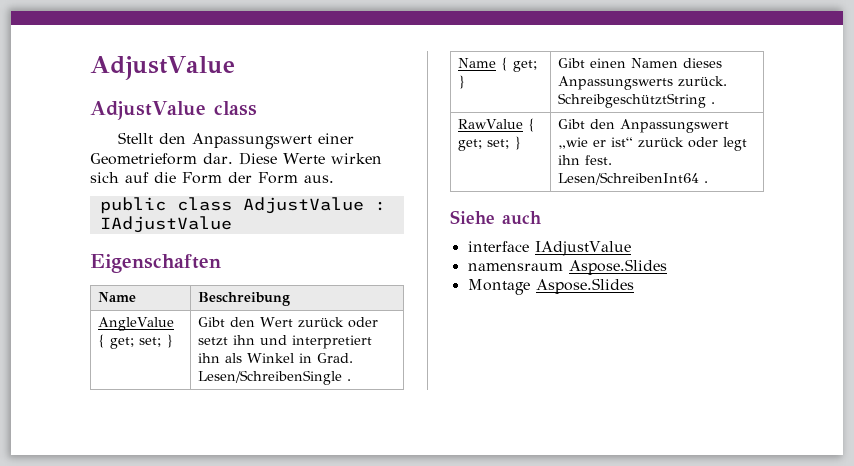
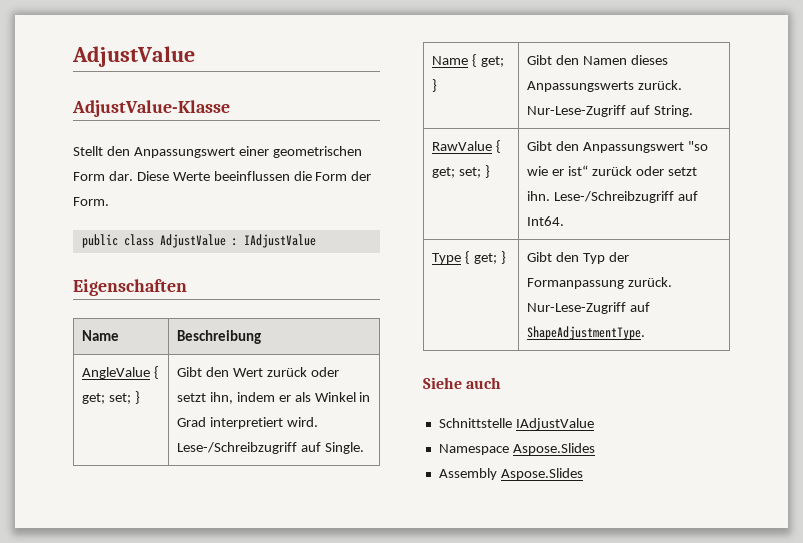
[90,101,257,120] AdjustValue class -> [72,100,230,117] AdjustValue-Klasse
[90,153,197,165] Geometrieform -> [272,146,362,158] [73,172,105,181] geometrischen Form
[330,153,382,164] [90,172,149,183] wirken sich auf -> [213,171,290,181] beeinflussen
[258,172,334,184] Form aus. -> [73,197,109,206] Form.
[232,335,372,349] [197,353,353,363] [197,370,351,385] ihn und interpretiert ihn als Winkel in Grad. Lesen/SchreibenSingle . -> [209,392,371,404] [176,417,318,429] [176,442,364,454] ihn, indem er als Winkel in Grad interpretiert wird. Lese-/Schreibzugriff auf Single.
[589,58,626,68] einen -> [555,55,579,65] den
[557,93,715,108] SchreibgeschütztString . -> [526,105,693,117] Nur-Lese-Zugriff auf String.
[557,137,588,149] „wie -> [687,141,708,151] [526,166,548,176] "so wie
[722,137,747,151] [557,155,612,165] [557,172,708,185] legt ihn fest. Lesen/SchreibenInt64 . -> [667,167,697,176] [526,191,698,203] [526,216,564,226] [431,251,506,264] [526,252,629,264] [526,277,672,289] [526,302,650,314] [526,326,645,340] setzt ihn. Lese-/Schreibzugriff auf Int64. // Type { get; } | Gibt den Typ der Formanpassung zurück. Nur-Lese-Zugriff auf ShapeAdjustmentType.
[467,241,631,256] [467,263,563,271] interface IAdjustValue // namensraum -> [438,418,594,430] [438,444,509,455] Schnittstelle IAdjustValue // Namespace
[467,279,530,295] Montage -> [438,468,497,480] Assembly

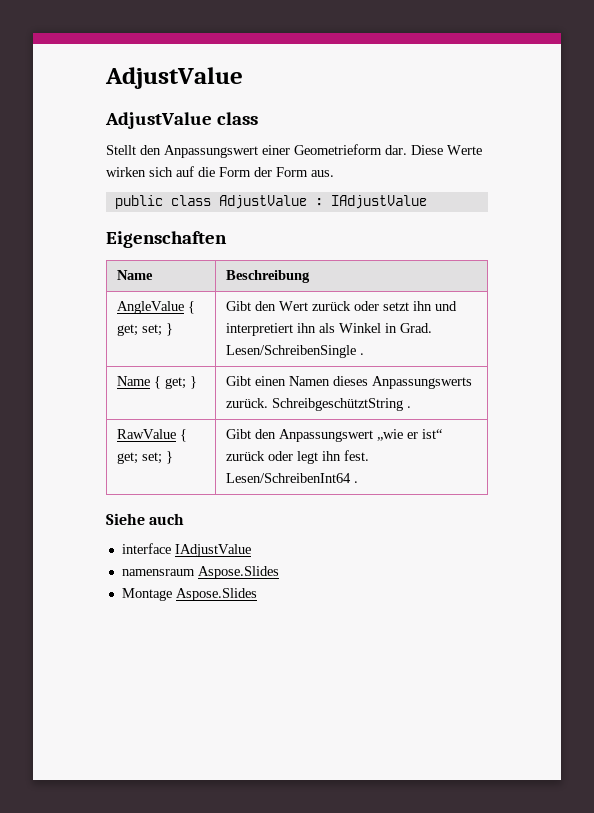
[72,100,230,117] AdjustValue-Klasse -> [105,112,258,129] AdjustValue class
[272,146,362,158] [73,172,105,181] geometrischen Form -> [294,144,382,155] Geometrieform
[213,171,290,181] beeinflussen -> [106,166,194,177] wirken sich auf
[73,197,109,206] Form. -> [276,167,334,177] Form aus.
[209,392,371,404] [176,417,318,429] [176,442,364,454] ihn, indem er als Winkel in Grad interpretiert wird. Lese-/Schreibzugriff auf Single. -> [413,301,458,311] [226,323,433,336] [226,345,365,358] ihn und interpretiert ihn als Winkel in Grad. Lesen/SchreibenSingle .
[555,55,579,65] den -> [255,376,287,386] einen
[526,105,693,117] Nur-Lese-Zugriff auf String. -> [272,398,412,411] SchreibgeschütztString .
[687,141,708,151] [526,166,548,176] "so wie -> [377,429,404,441] „wie
[667,167,697,176] [526,191,698,203] [526,216,564,226] [431,251,506,264] [526,252,629,264] [526,277,672,289] [526,302,650,314] [526,326,645,340] setzt ihn. Lese-/Schreibzugriff auf Int64. // Type { get; } | Gibt den Typ der Formanpassung zurück. Nur-Lese-Zugriff auf ShapeAdjustmentType. -> [297,450,370,464] [226,473,359,483] legt ihn fest. Lesen/SchreibenInt64 .
[438,418,594,430] [438,444,509,455] Schnittstelle IAdjustValue // Namespace -> [121,543,251,557] [121,569,195,576] interface IAdjustValue // namensraum
[438,468,497,480] Assembly -> [121,588,172,601] Montage

